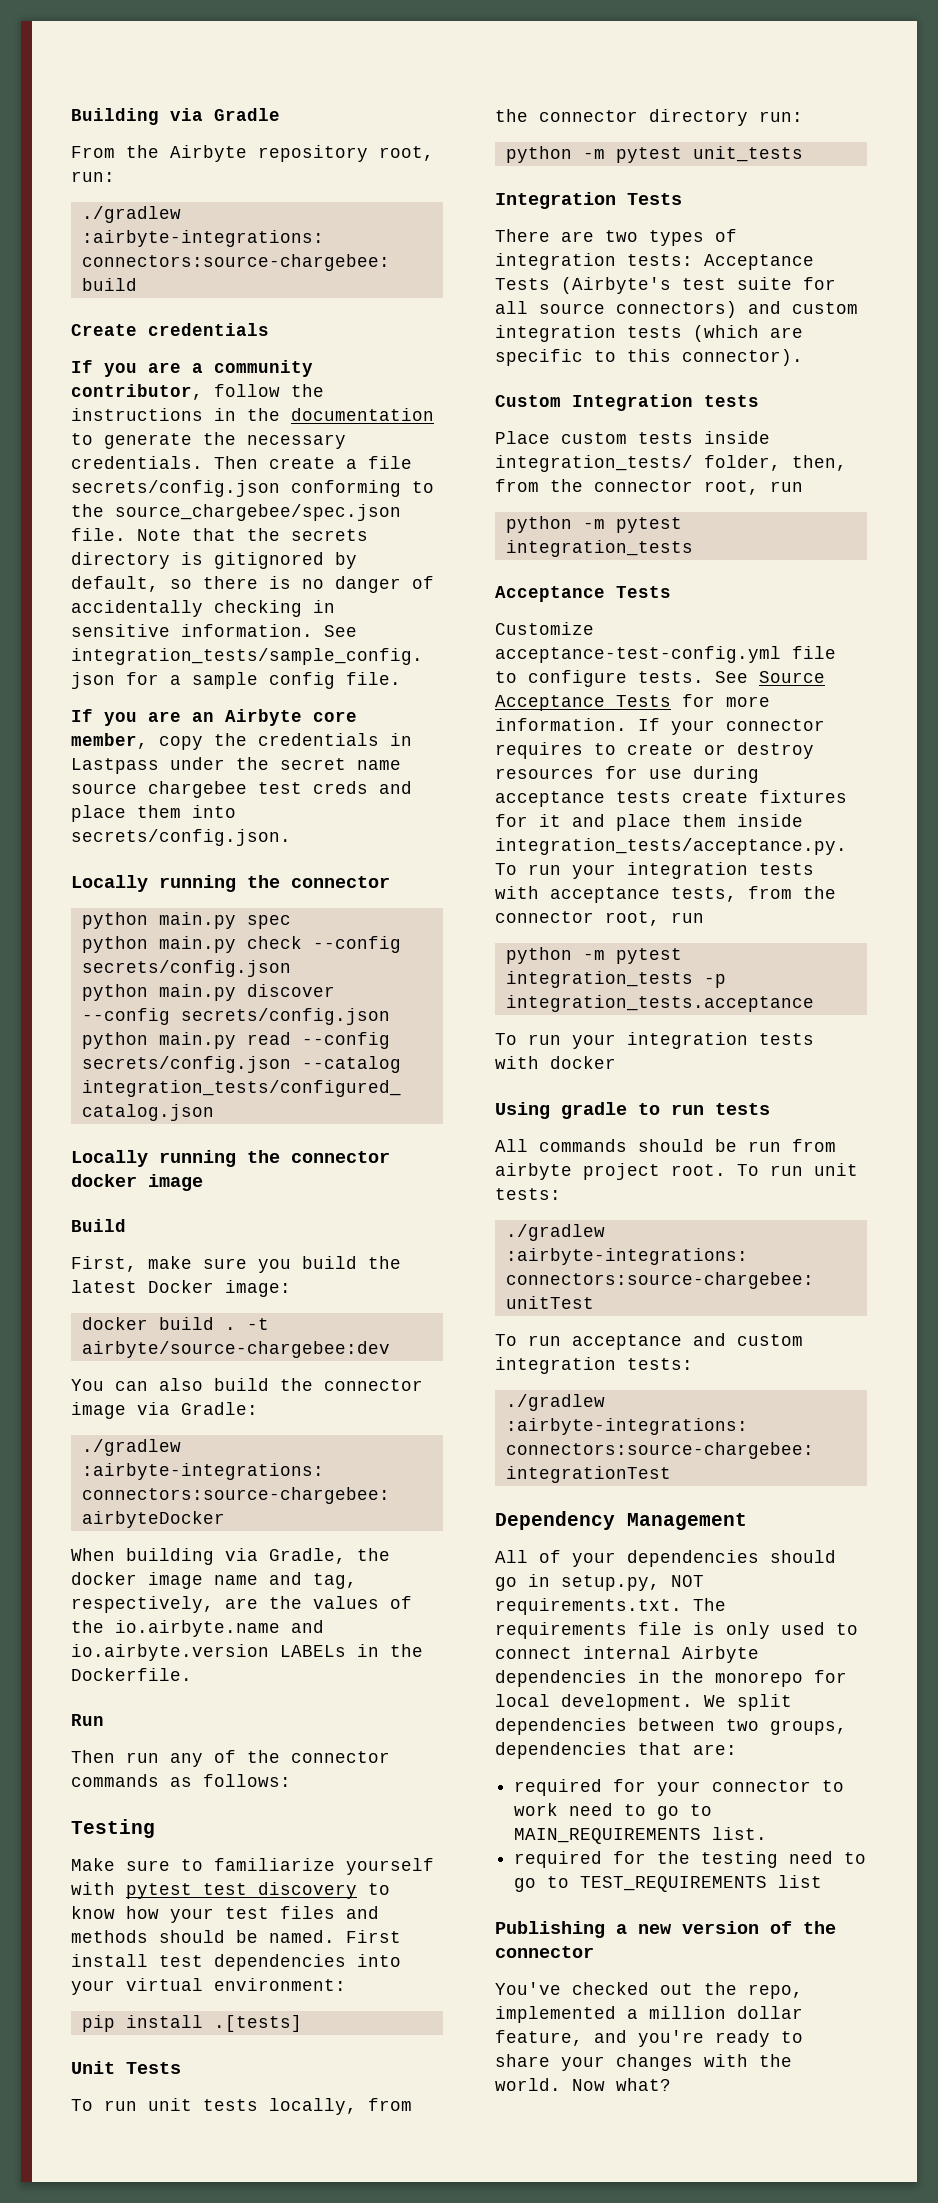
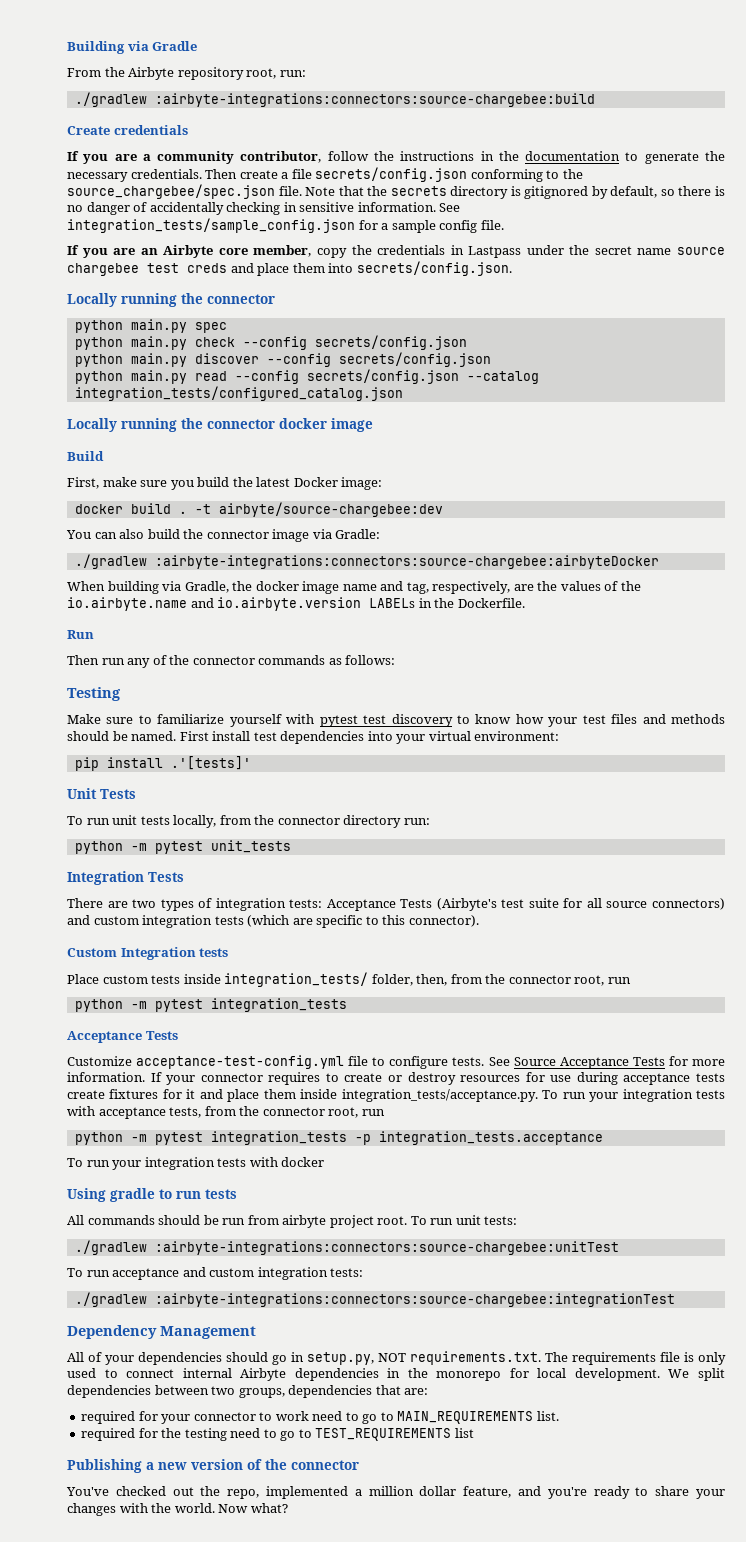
[213,2015,302,2032] .[tests] -> [170,756,251,770] .'[tests]'

